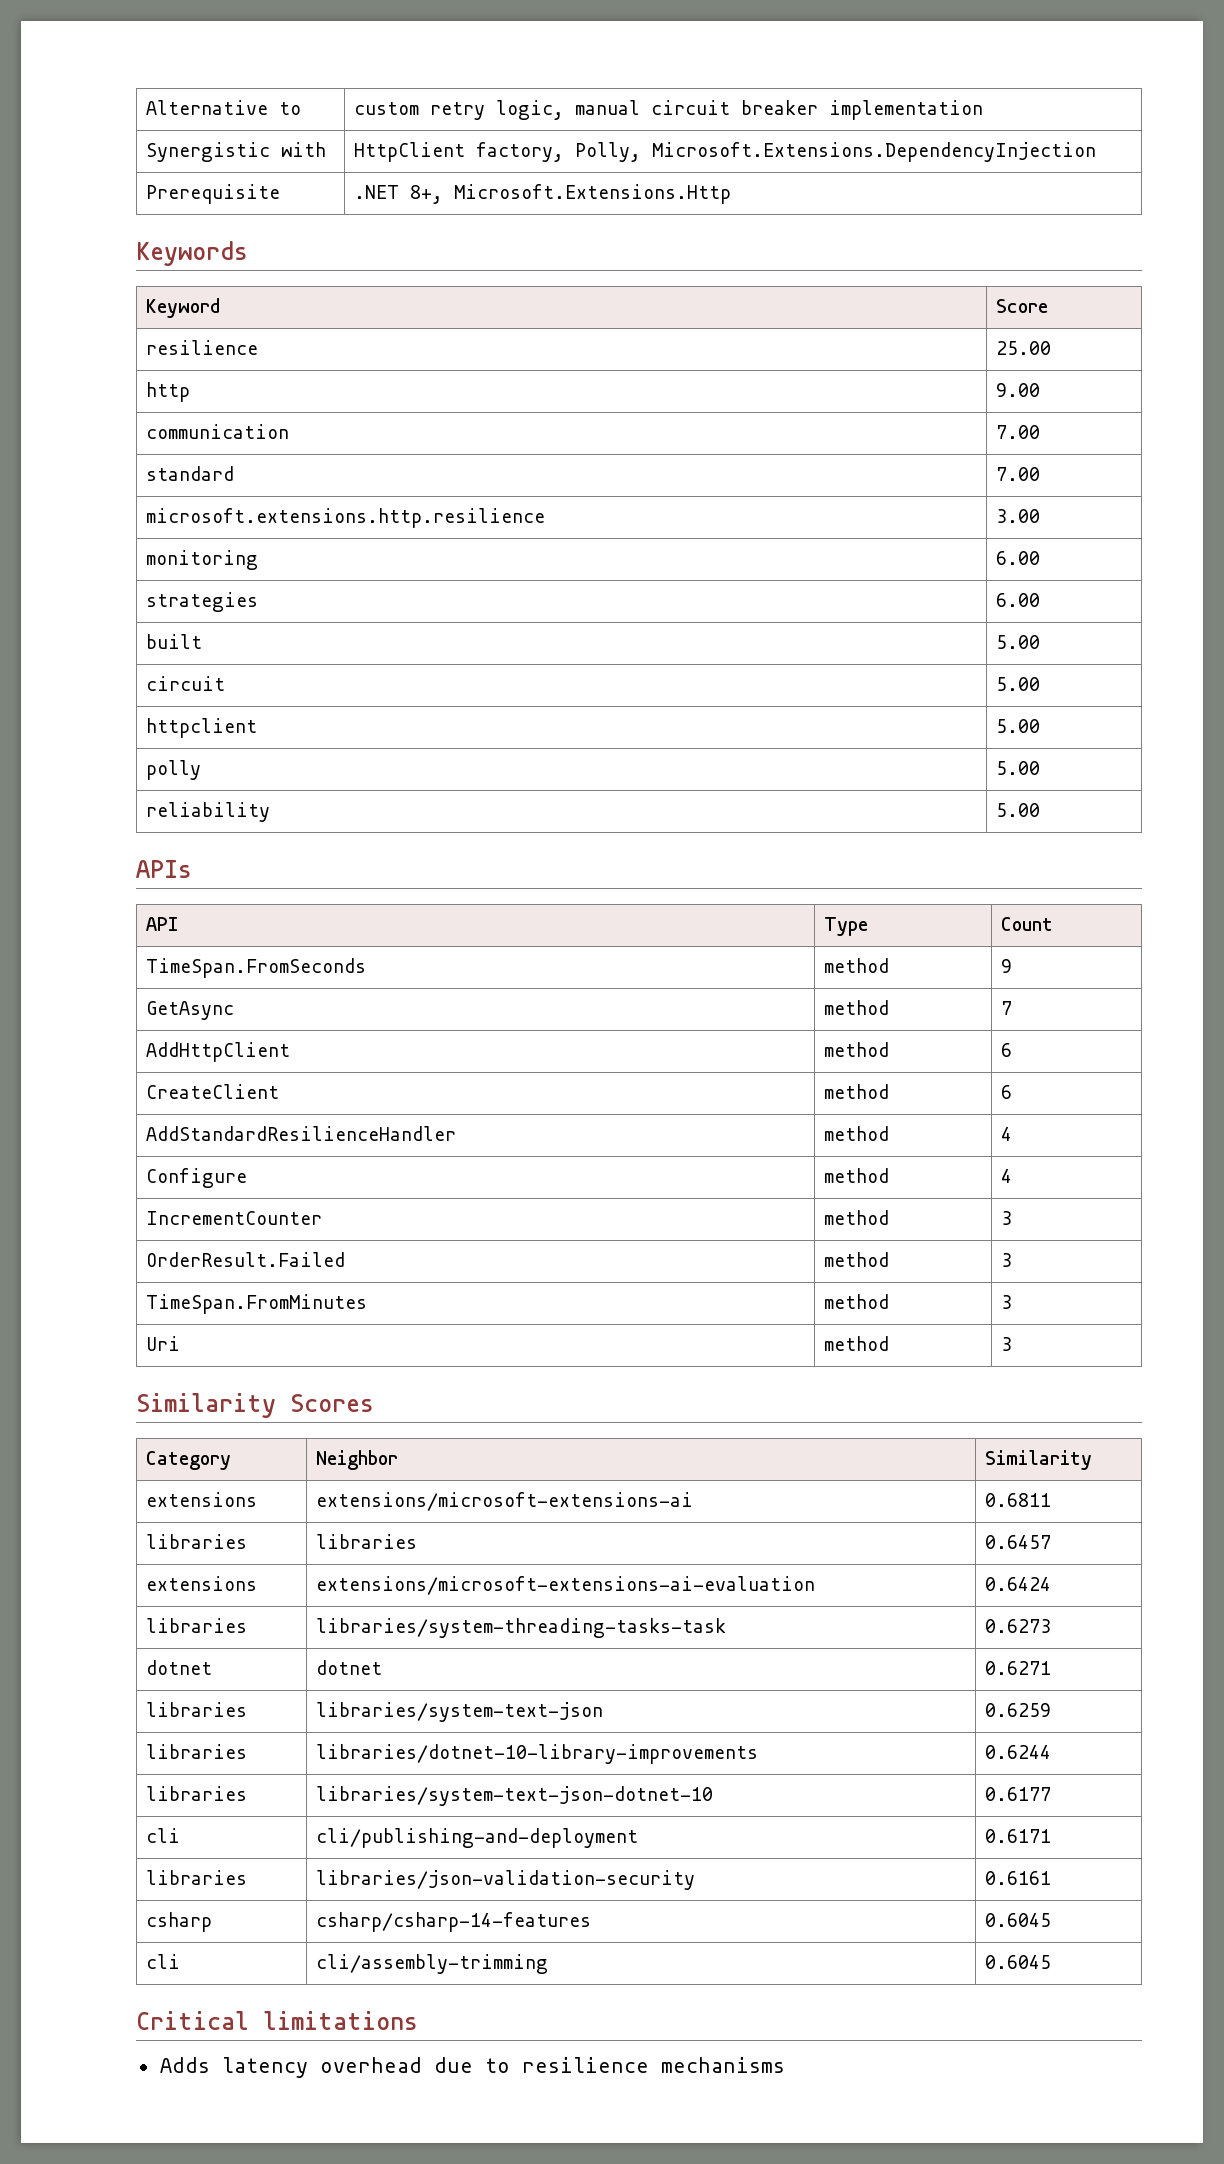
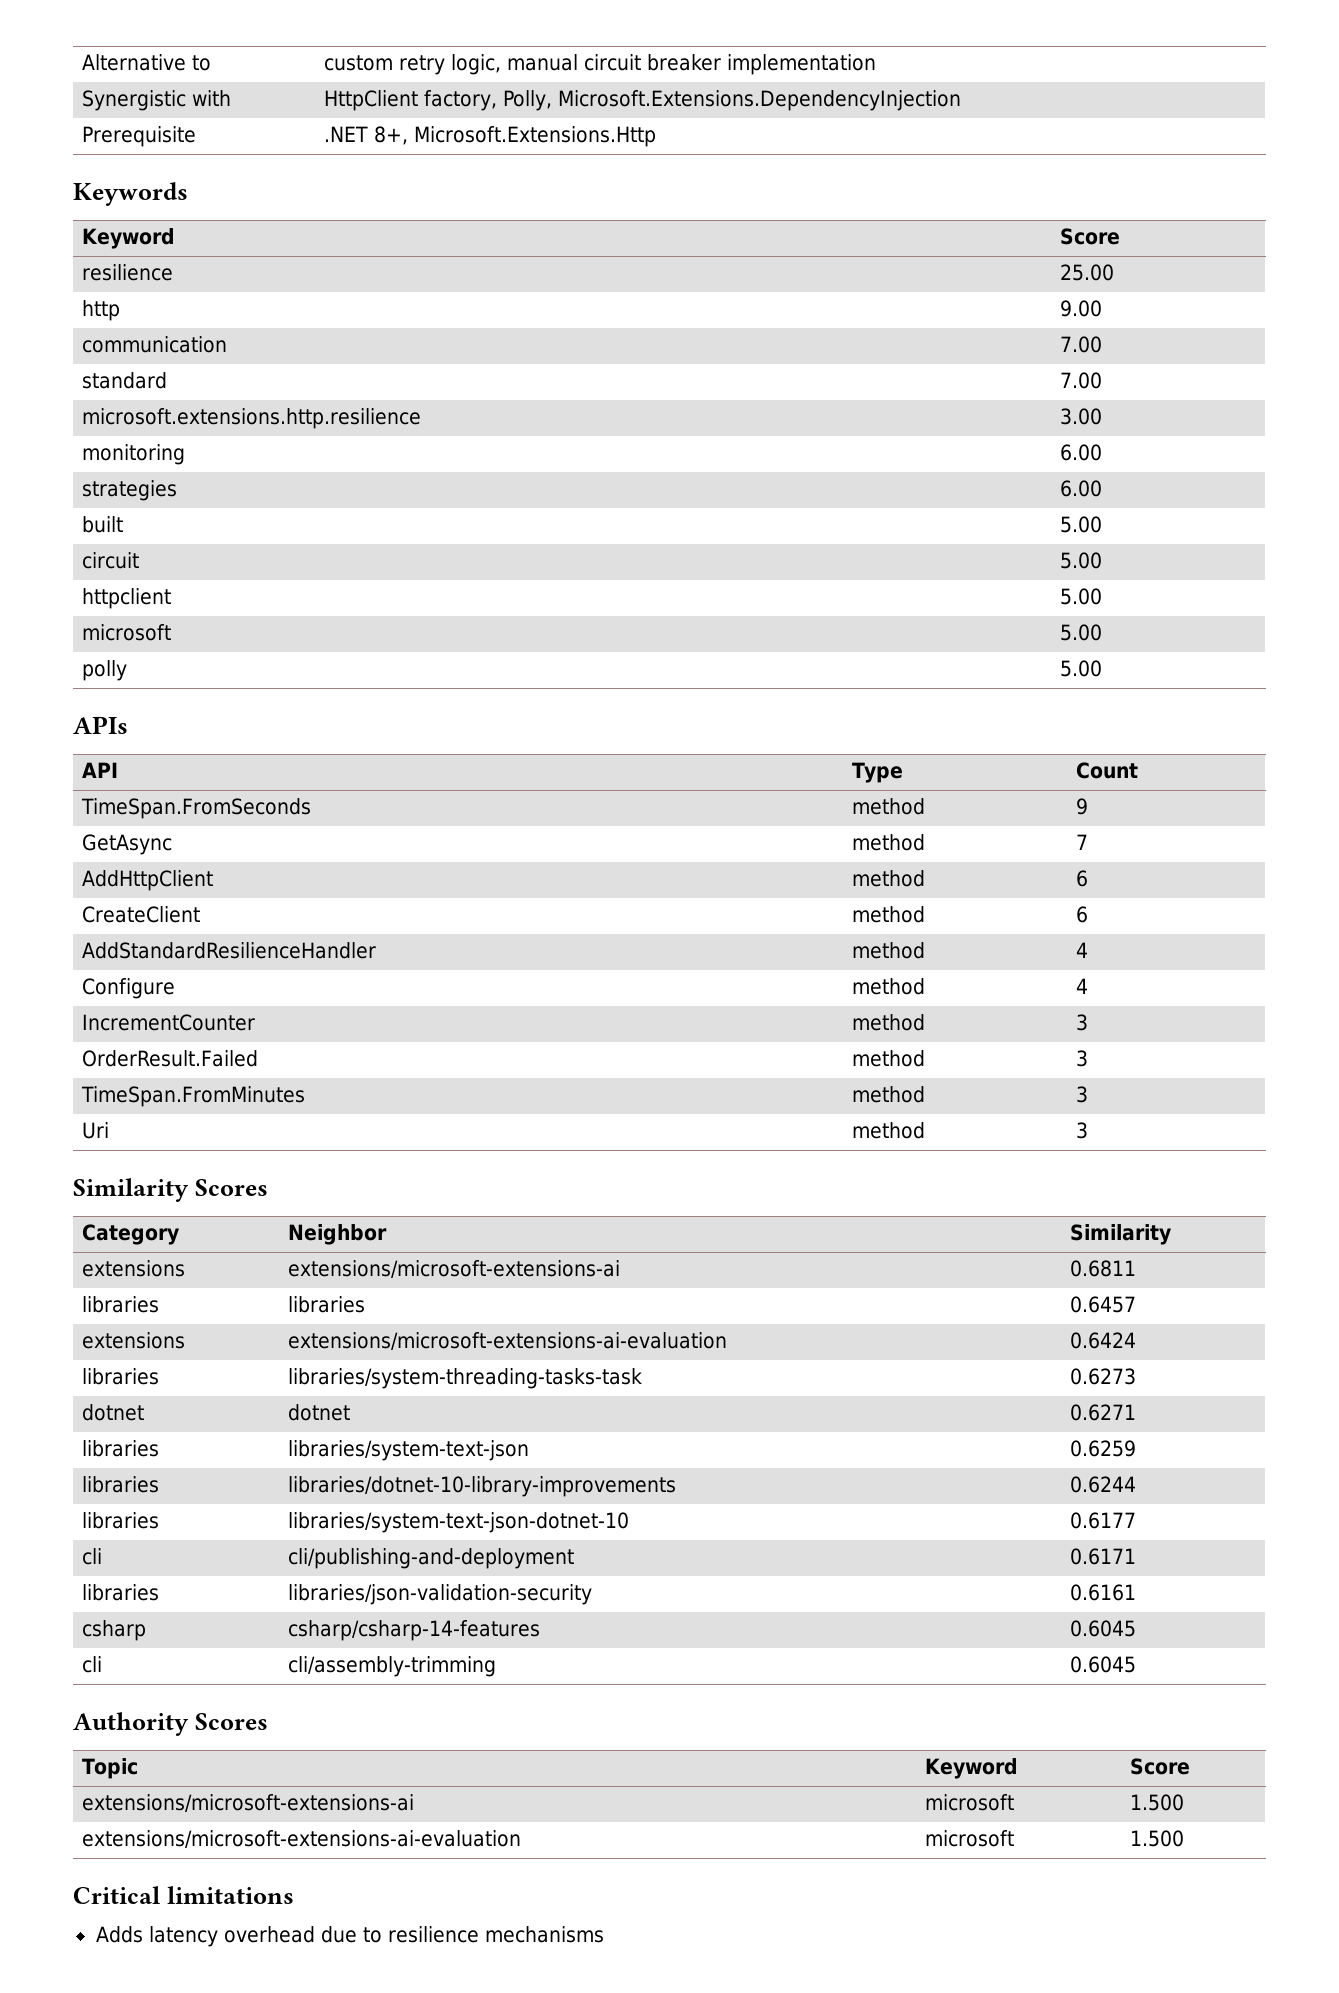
[146,760,202,780] [996,761,1041,775] [146,802,271,822] polly | 5.00 // reliability -> [81,624,171,641] [1059,624,1102,641] [81,660,127,681] microsoft | 5.00 // polly
(1052, 1962) none -> [73,1712,268,1736] [81,1758,139,1779] [924,1758,1018,1779] [1129,1758,1190,1775] [81,1794,414,1812] [924,1794,1014,1811] [1129,1794,1184,1811] [81,1830,521,1848] [924,1830,1014,1847] [1129,1830,1184,1847] // Authority Scores // Topic | Keyword | Score // extensions/microsoft-extensions-ai | microsoft | 1.500 // extensions/microsoft-extensions-ai-evaluation | microsoft | 1.500

